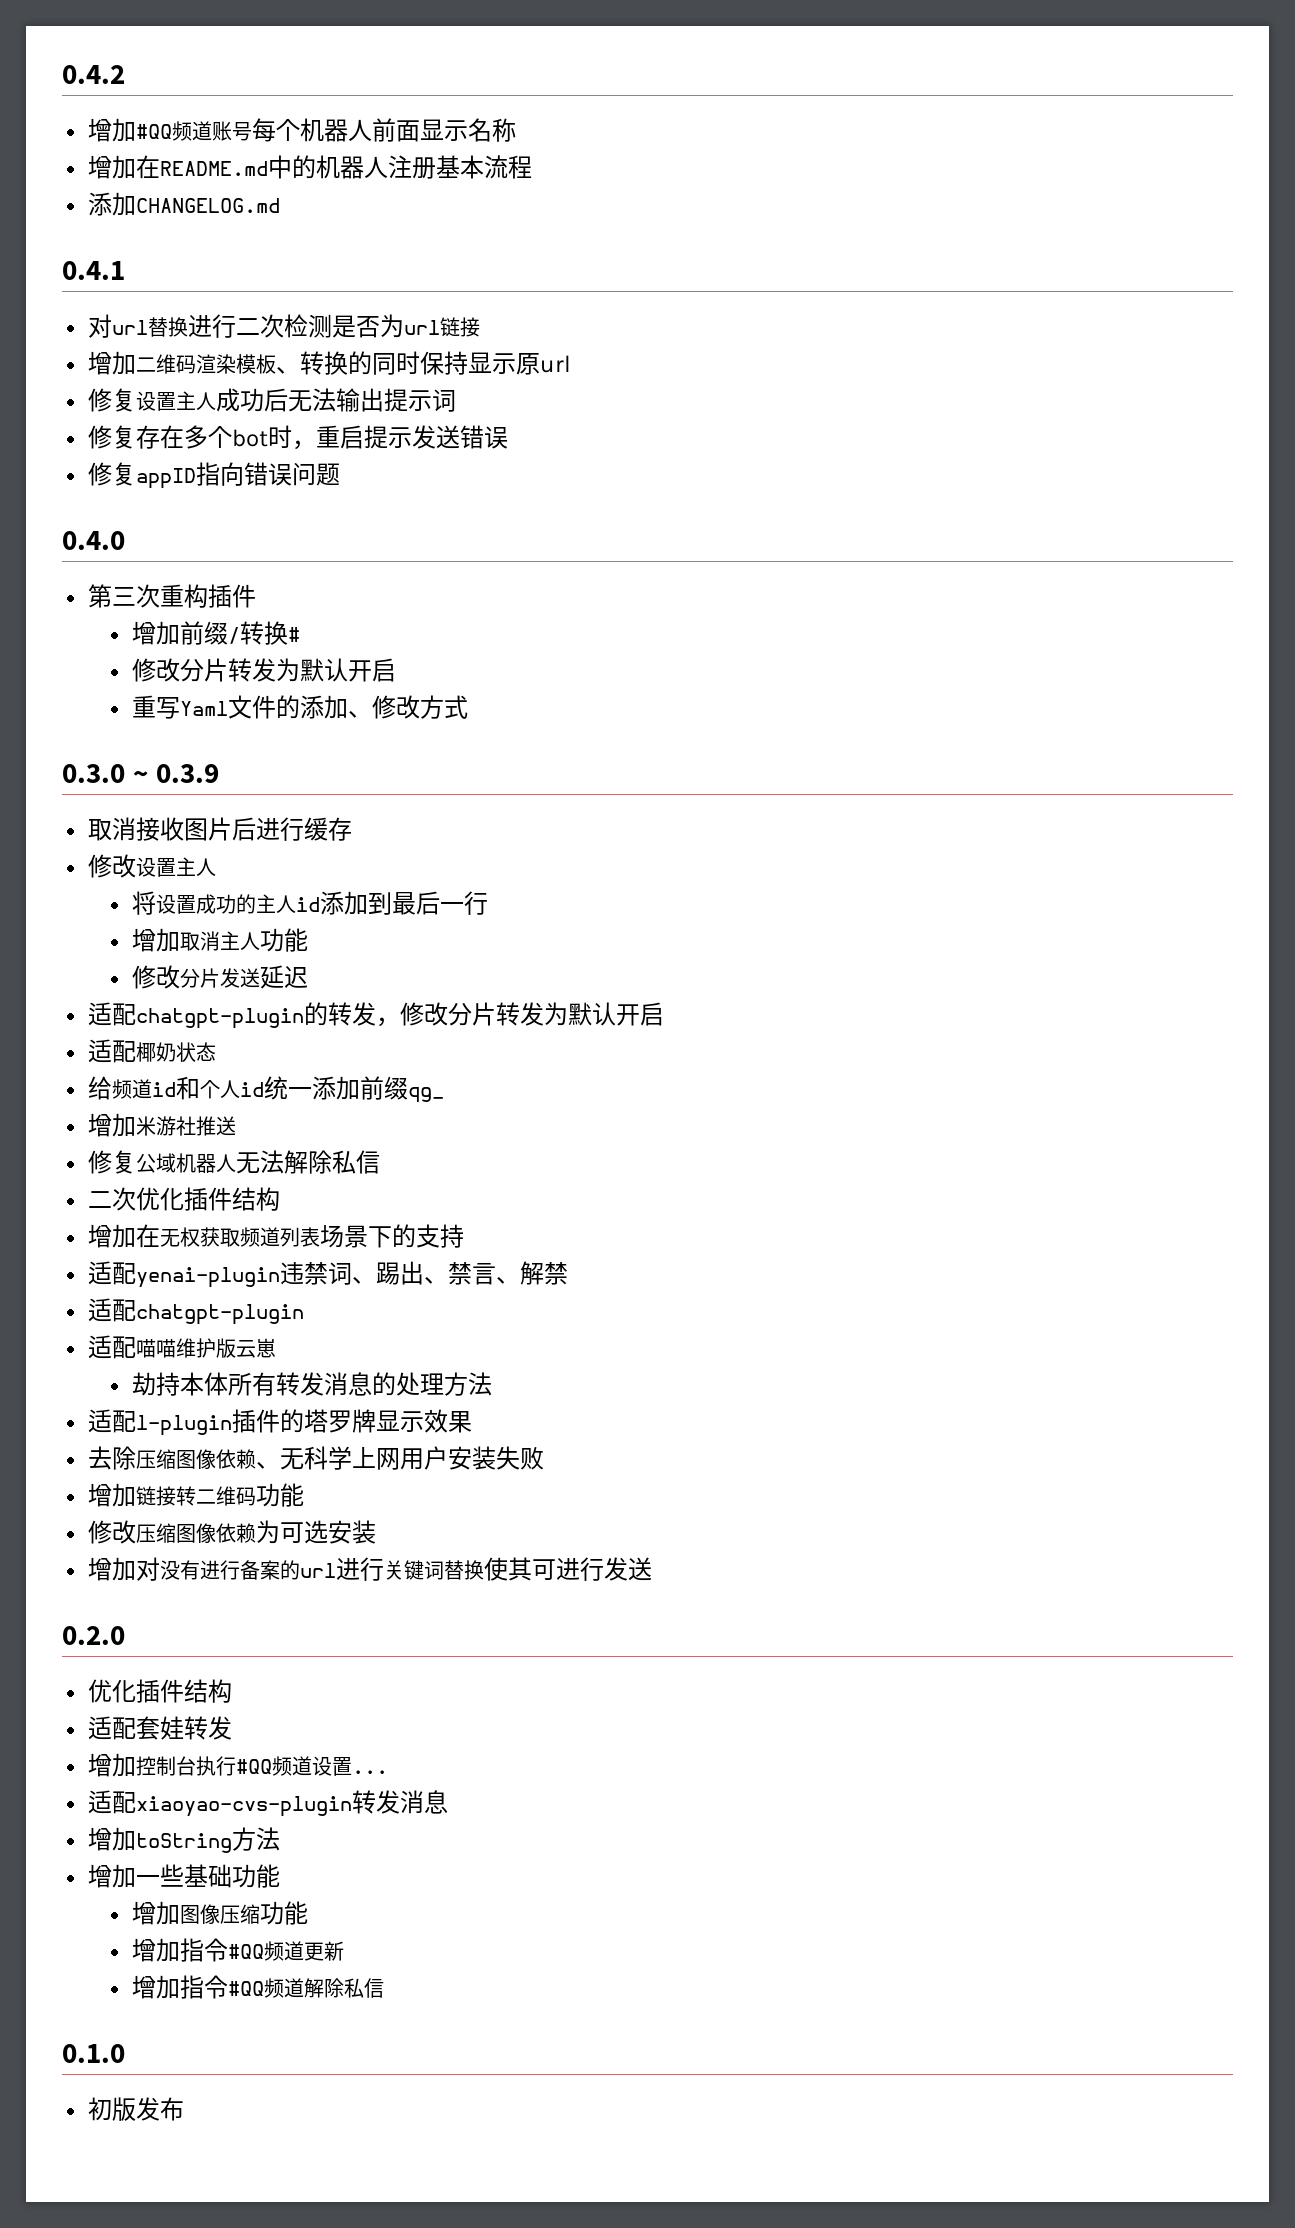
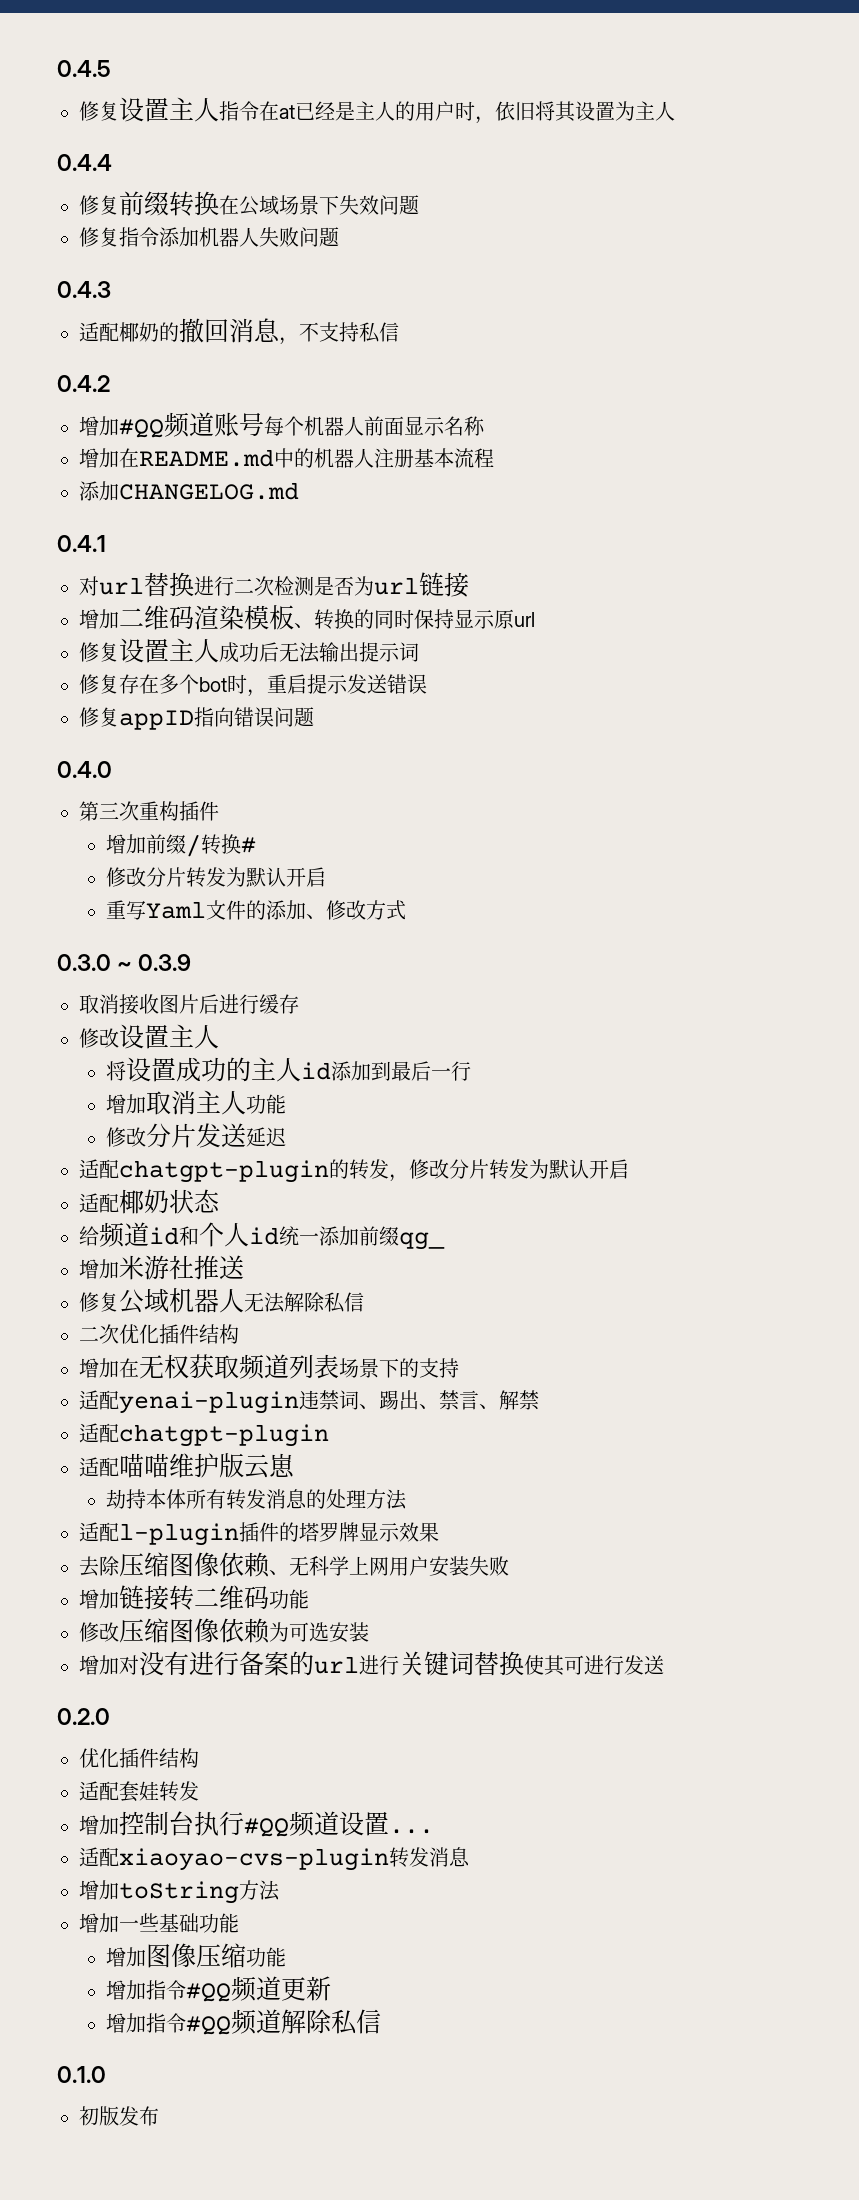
(62, 74) none -> [57,60,111,77] [79,97,675,124] [57,154,112,171] [79,191,419,216] [79,227,339,247] [57,281,111,298] [79,318,399,345] 0.4.5 // 修复设置主人指令在at已经是主人的用户时，依旧将其设置为主人 // 0.4.4 // 修复前缀转换在公域场景下失效问题 // 修复指令添加机器人失败问题 // 0.4.3 // 适配椰奶的撤回消息，不支持私信 //

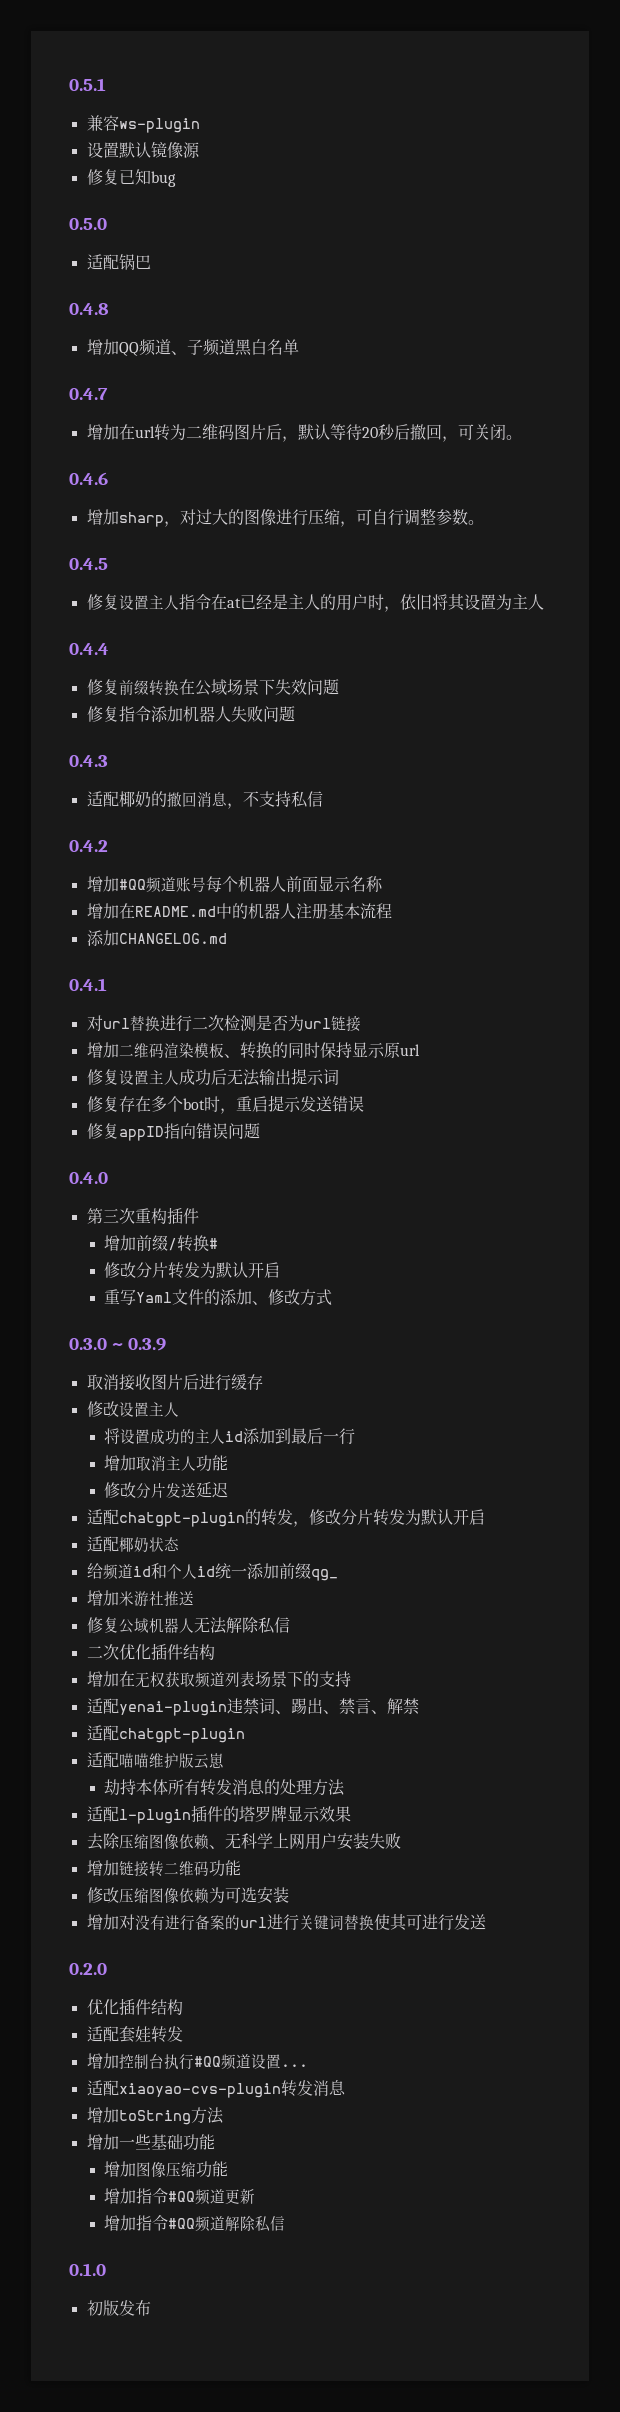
(57, 68) none -> [69,78,106,91] [86,115,200,133] [86,141,200,159] [86,169,176,187] [69,218,107,230] [86,254,151,270] [69,303,109,315] [86,339,299,356] [69,388,108,400] [86,424,522,442] [69,472,108,485] [86,508,484,527] 0.5.1 // 兼容ws-plugin // 设置默认镜像源 // 修复已知bug // 0.5.0 // 适配锅巴 // 0.4.8 // 增加QQ频道、子频道黑白名单 // 0.4.7 // 增加在url转为二维码图片后，默认等待20秒后撤回，可关闭。 // 0.4.6 // 增加sharp，对过大的图像进行压缩，可自行调整参数。 //

